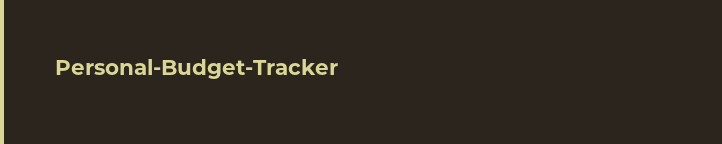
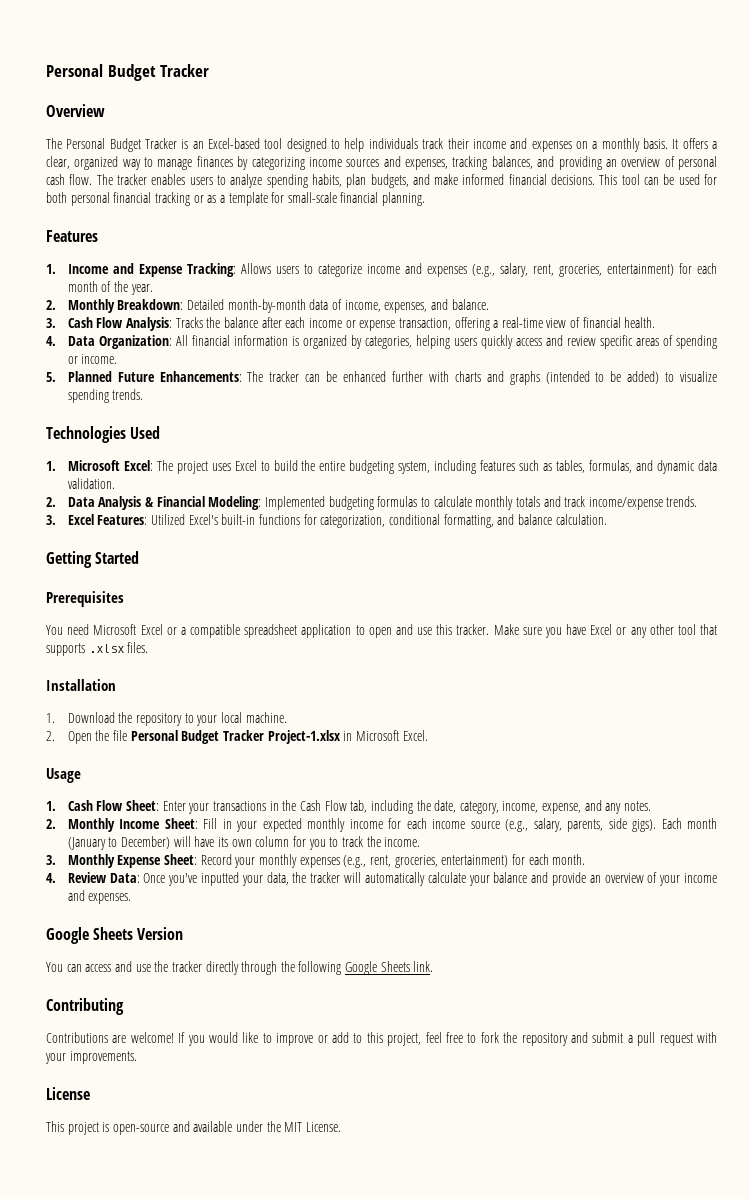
[55,59,338,79] Personal-Budget-Tracker -> [46,64,210,81] [46,104,105,117] [46,138,717,152] [46,156,717,170] [46,174,718,188] [46,192,426,206] [46,230,98,242] [46,263,717,277] [67,281,153,295] [46,299,489,313] [46,317,656,331] [46,335,717,349] [67,354,118,364] [46,371,717,385] [67,389,144,403] [46,426,161,443] [46,460,718,474] [67,478,115,489] [46,496,698,510] [46,514,607,528] [46,551,140,568] [46,591,124,607] [46,624,717,638] [46,642,149,656] [46,679,116,691] [46,712,287,726] [46,730,428,744] [46,768,81,783] [46,800,652,814] [46,818,717,832] [67,836,421,850] [46,854,586,868] [46,872,718,886] [67,890,132,904] [46,927,184,944] [46,961,434,975] [46,998,124,1015] [46,1032,717,1046] [45,1051,137,1064] [46,1087,90,1100] [46,1121,341,1135] Personal Budget Tracker // Overview // The Personal Budget Tracker is an Excel-based tool designed to help individuals track their income and expenses on a monthly basis. It offers a clear, organized way to manage finances by categorizing income sources and expenses, tracking balances, and providing an overview of personal cash flow. The tracker enables users to analyze spending habits, plan budgets, and make informed financial decisions. This tool can be used for both personal financial tracking or as a template for small-scale financial planning. // Features // 1. Income and Expense Tracking: Allows users to categorize income and expenses (e.g., salary, rent, groceries, entertainment) for each month of the year. // 2. Monthly Breakdown: Detailed month-by-month data of income, expenses, and balance. // 3. Cash Flow Analysis: Tracks the balance after each income or expense transaction, offering a real-time view of financial health. // 4. Data Organization: All financial information is organized by categories, helping users quickly access and review specific areas of spending or income. // 5. Planned Future Enhancements: The tracker can be enhanced further with charts and graphs (intended to be added) to visualize spending trends. // Technologies Used // 1. Microsoft Excel: The project uses Excel to build the entire budgeting system, including features such as tables, formulas, and dynamic data validation. // 2. Data Analysis & Financial Modeling: Implemented budgeting formulas to calculate monthly totals and track income/expense trends. // 3. Excel Features: Utilized Excel's built-in functions for categorization, conditional formatting, and balance calculation. // Getting Started // Prerequisites // You need Microsoft Excel or a compatible spreadsheet application to open and use this tracker. Make sure you have Excel or any other tool that supports .xlsx files. // Installation // 1. Download the repository to your local machine. // 2. Open the file Personal Budget Tracker Project-1.xlsx in Microsoft Excel. // Usage // 1. Cash Flow Sheet: Enter your transactions in the Cash Flow tab, including the date, category, income, expense, and any notes. // 2. Monthly Income Sheet: Fill in your expected monthly income for each income source (e.g., salary, parents, side gigs). Each month (January to December) will have its own column for you to track the income. // 3. Monthly Expense Sheet: Record your monthly expenses (e.g., rent, groceries, entertainment) for each month. // 4. Review Data: Once you've inputted your data, the tracker will automatically calculate your balance and provide an overview of your income and expenses. // Google Sheets Version // You can access and use the tracker directly through the following Google Sheets link. // Contributing // Contributions are welcome! If you would like to improve or add to this project, feel free to fork the repository and submit a pull request with your improvements. // License // This project is open-source and available under the MIT License.

